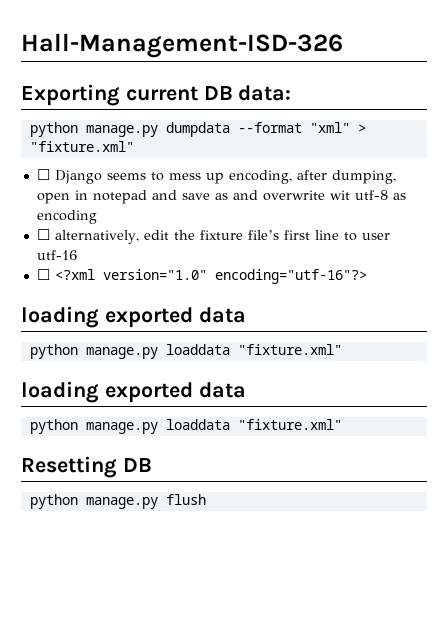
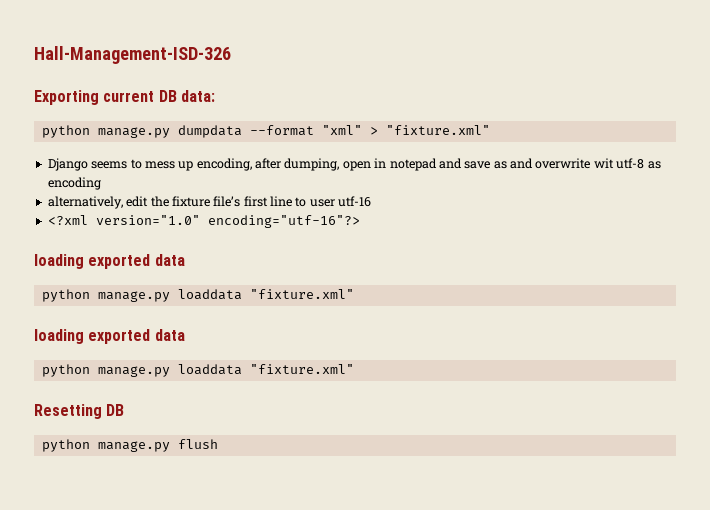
[36,169,50,180] ☐ -> (490, 130) none
[36,229,50,240] ☐ -> (101, 183) none
[36,269,50,280] ☐ -> (372, 201) none

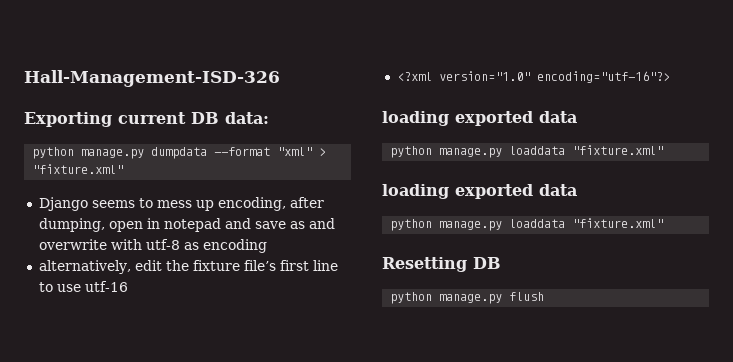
[593,158,614,169] wit -> [110,239,142,250] with
[309,199,335,207] user -> [56,284,81,292] use

